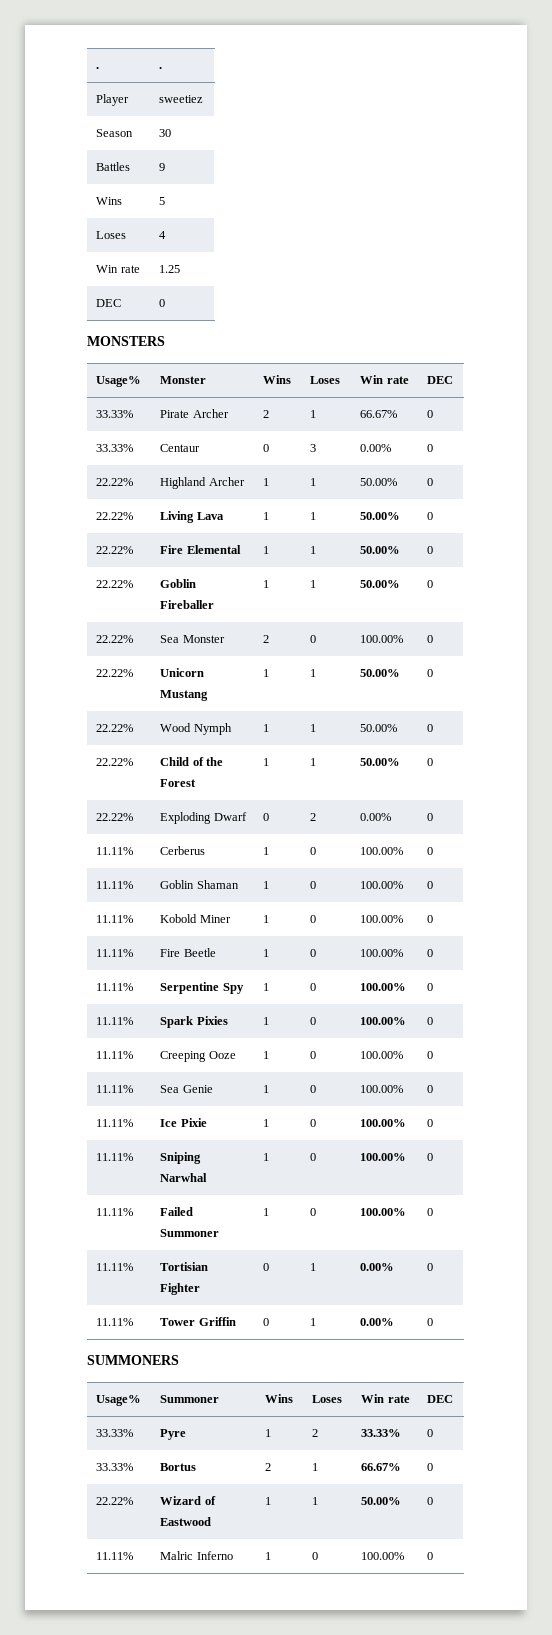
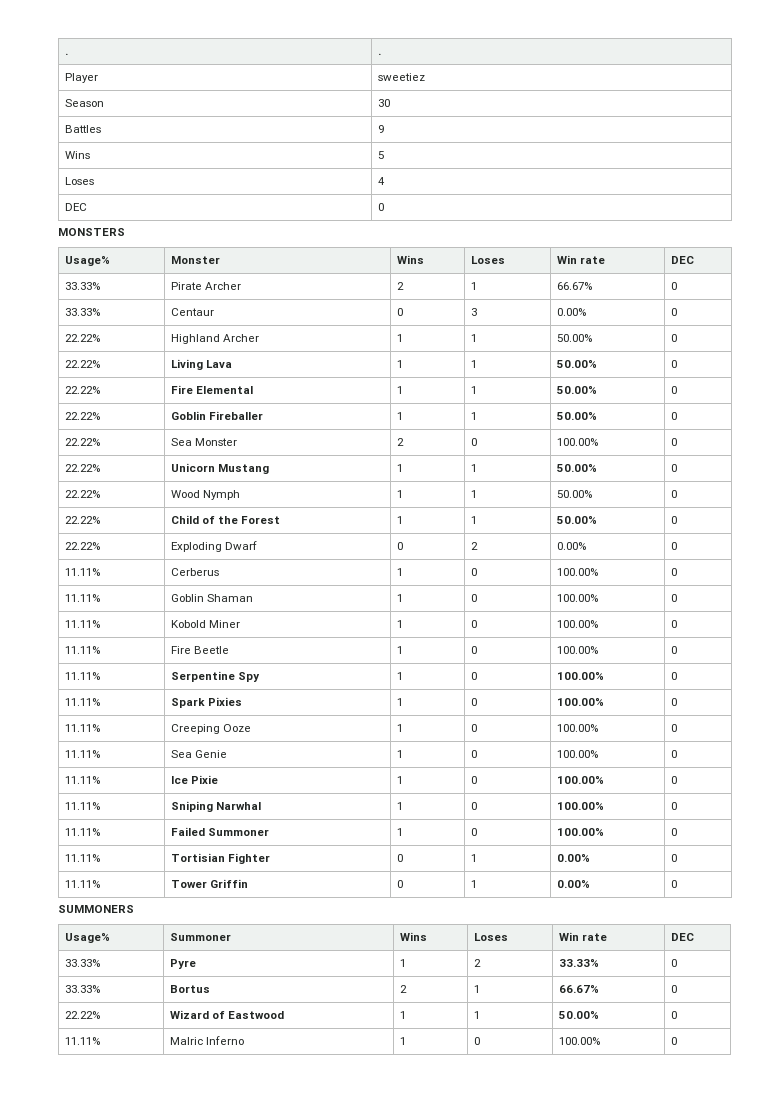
[96,265,140,273] [159,265,181,273] // Win rate | 1.25 -> (385, 181) none

